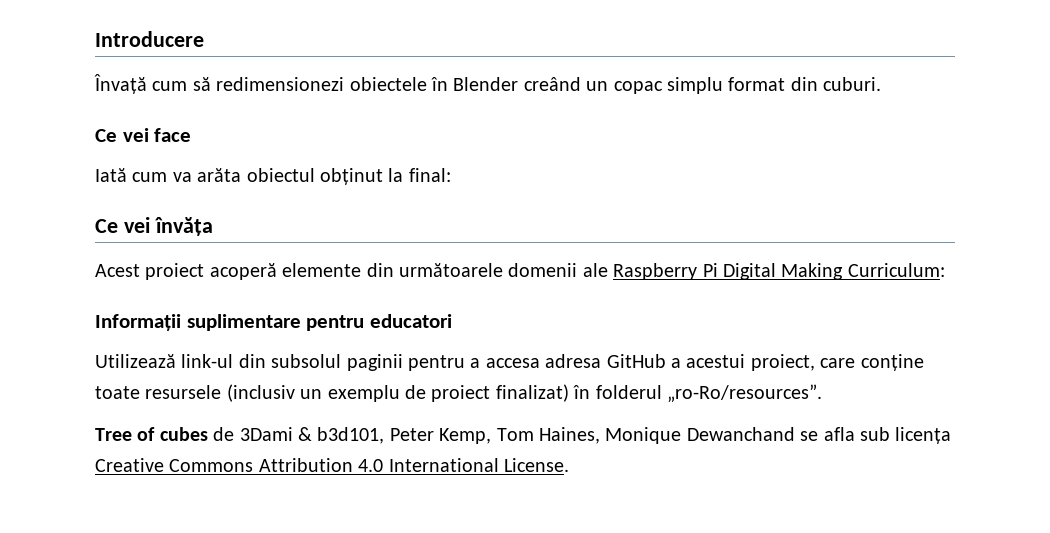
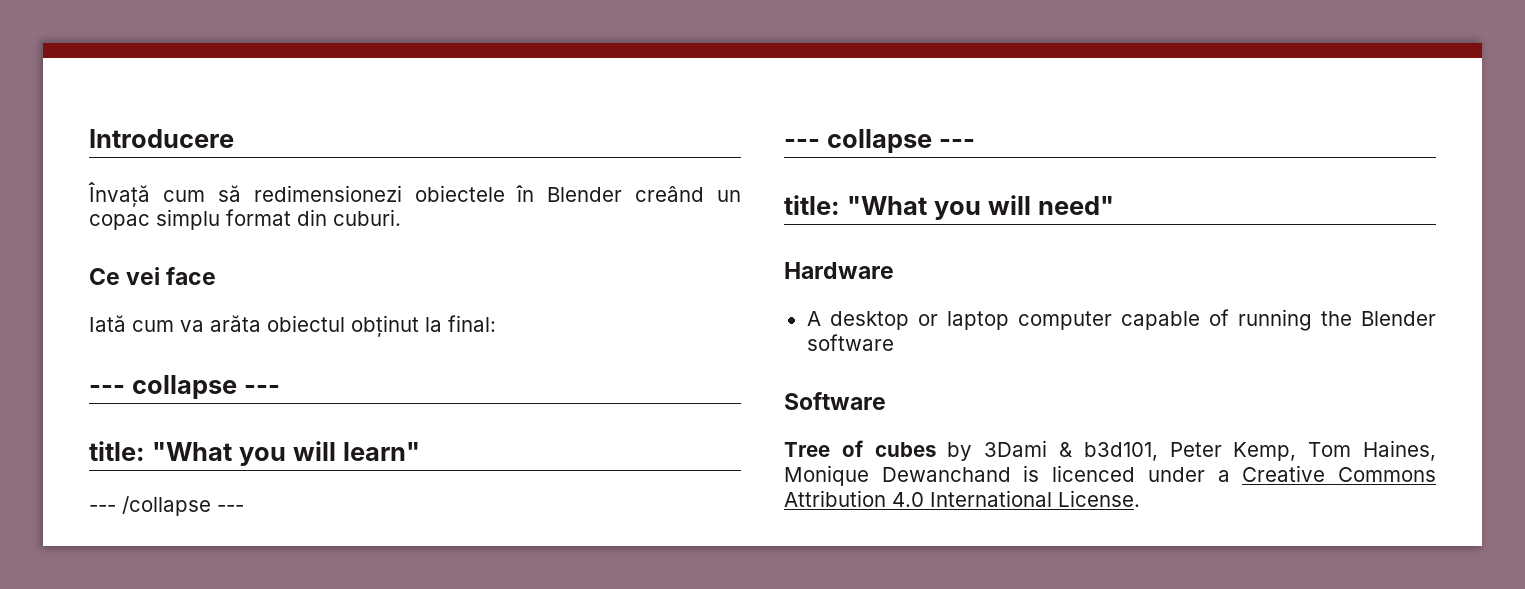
[95,217,213,236] [95,263,945,280] [95,314,453,331] [95,354,924,371] [95,384,822,403] Ce vei învăța // Acest proiect acoperă elemente din următoarele domenii ale Raspberry Pi Digital Making Curriculum: // Informații suplimentare pentru educatori // Utilizează link-ul din subsolul paginii pentru a accesa adresa GitHub a acestui proiect, care conține toate resursele (inclusiv un exemplu de proiect finalizat) în folderul „ro-Ro/resources”. -> [89,375,280,399] [89,441,420,466] [89,496,244,516] [784,129,975,153] [784,195,1114,220] [784,262,894,279] [806,309,1436,331] [806,334,894,351] [784,392,886,410] --- collapse --- // title: "What you will learn" // --- /collapse --- // --- collapse --- // title: "What you will need" // Hardware // A desktop or laptop computer capable of running the Blender software // Software
[213,427,235,441] de -> [947,442,973,461] by
[800,427,952,444] se afla sub licența -> [1023,465,1230,482] is licenced under a

